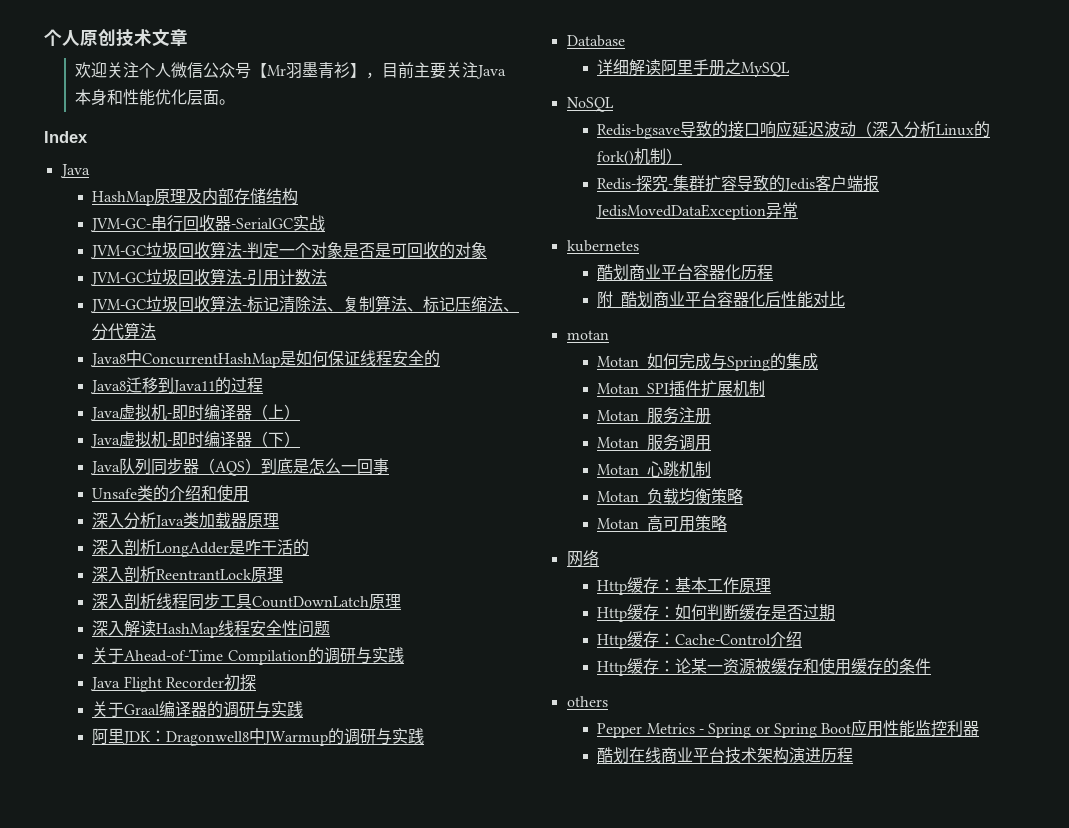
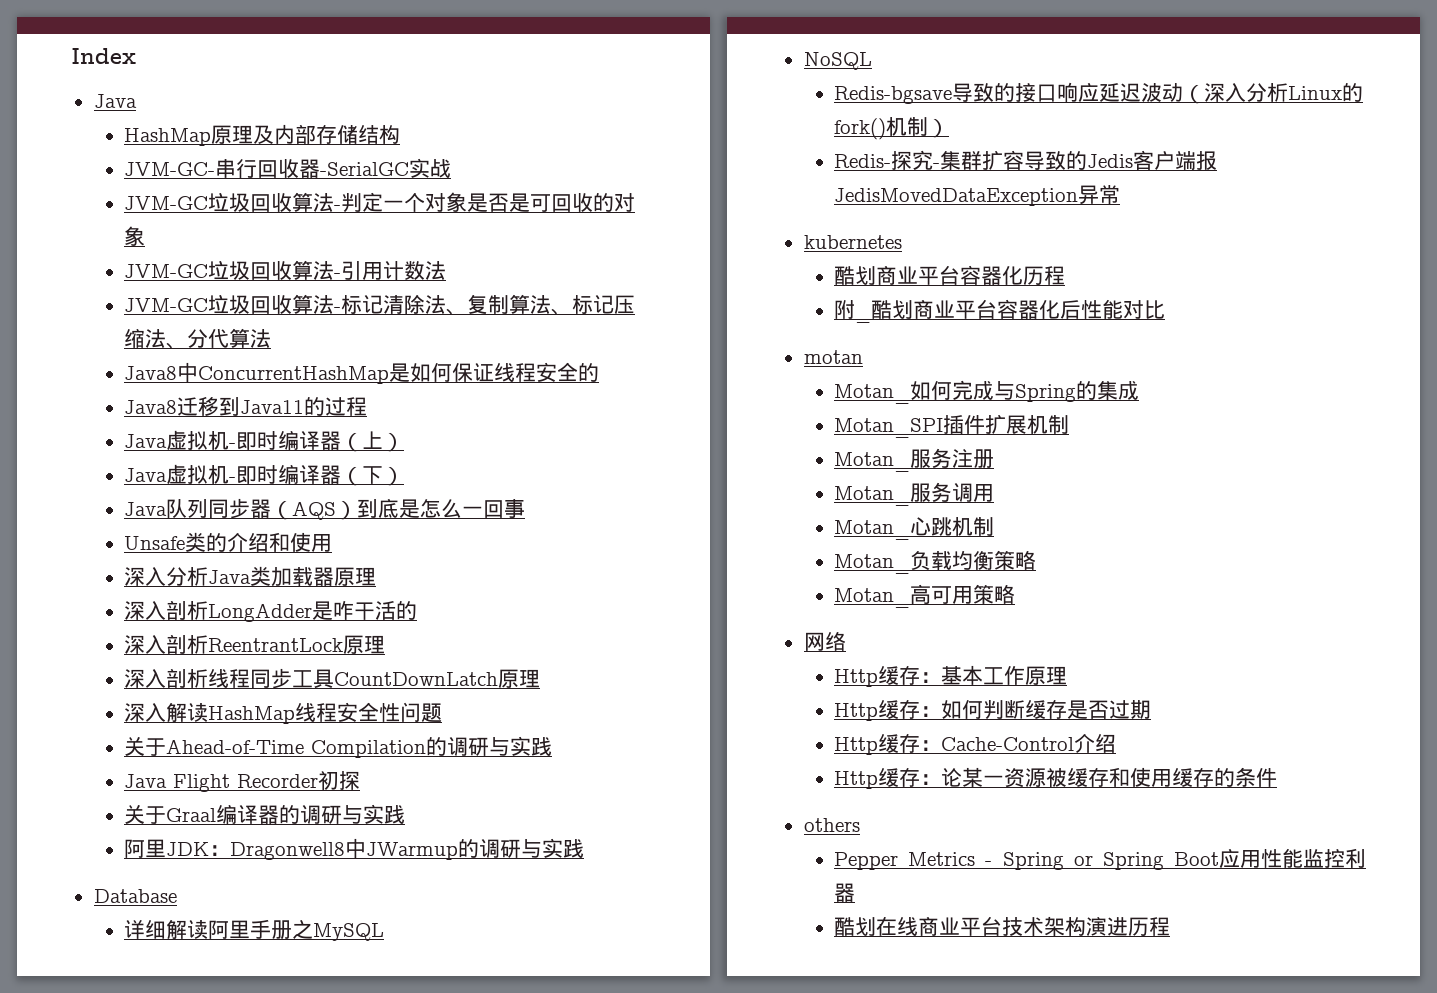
[44,29,188,47] [74,62,506,79] [74,89,235,106] 个人原创技术文章 // 欢迎关注个人微信公众号【Mr羽墨青衫】，目前主要关注Java本身和性能优化层面。 // -> (71, 56) none

